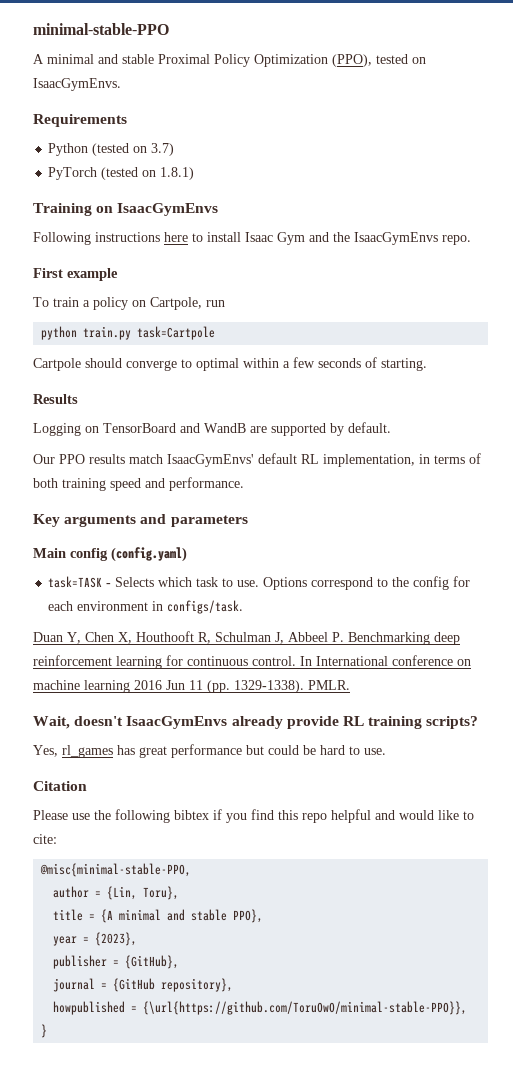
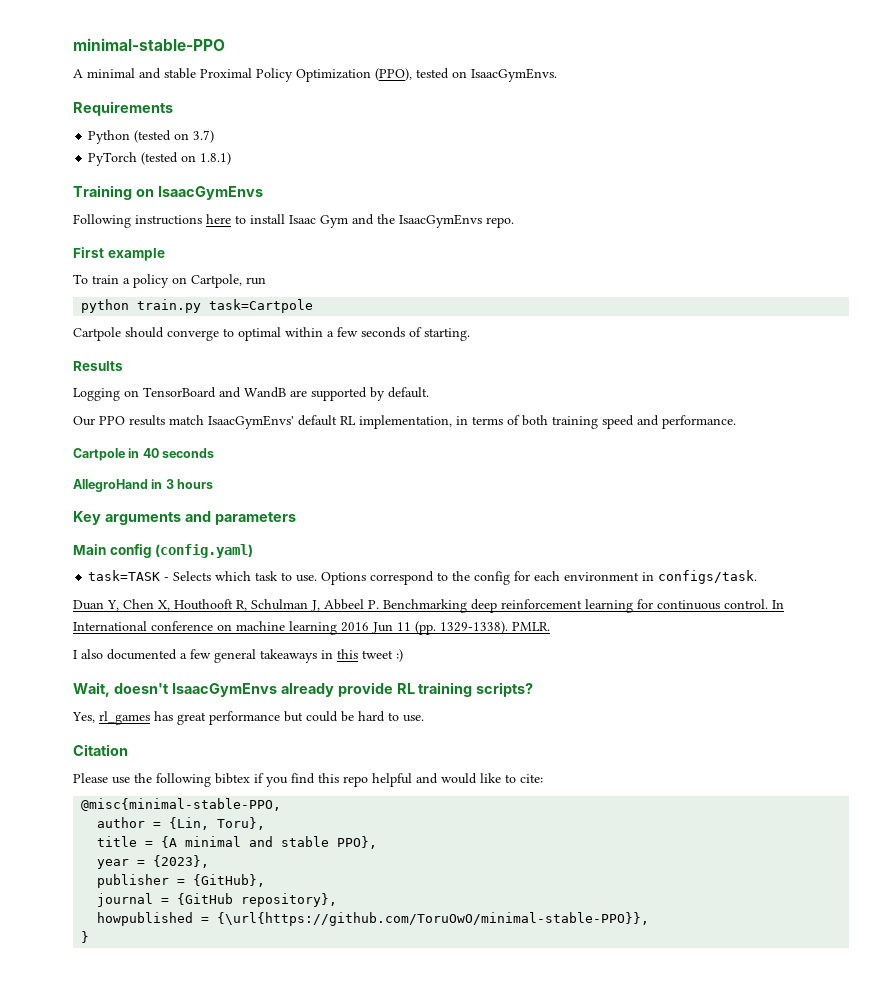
(244, 484) none -> [73,448,215,461] [73,479,214,492] // Cartpole in 40 seconds // AllegroHand in 3 hours
(350, 685) none -> [73,649,403,663] // I also documented a few general takeaways in this tweet :)

